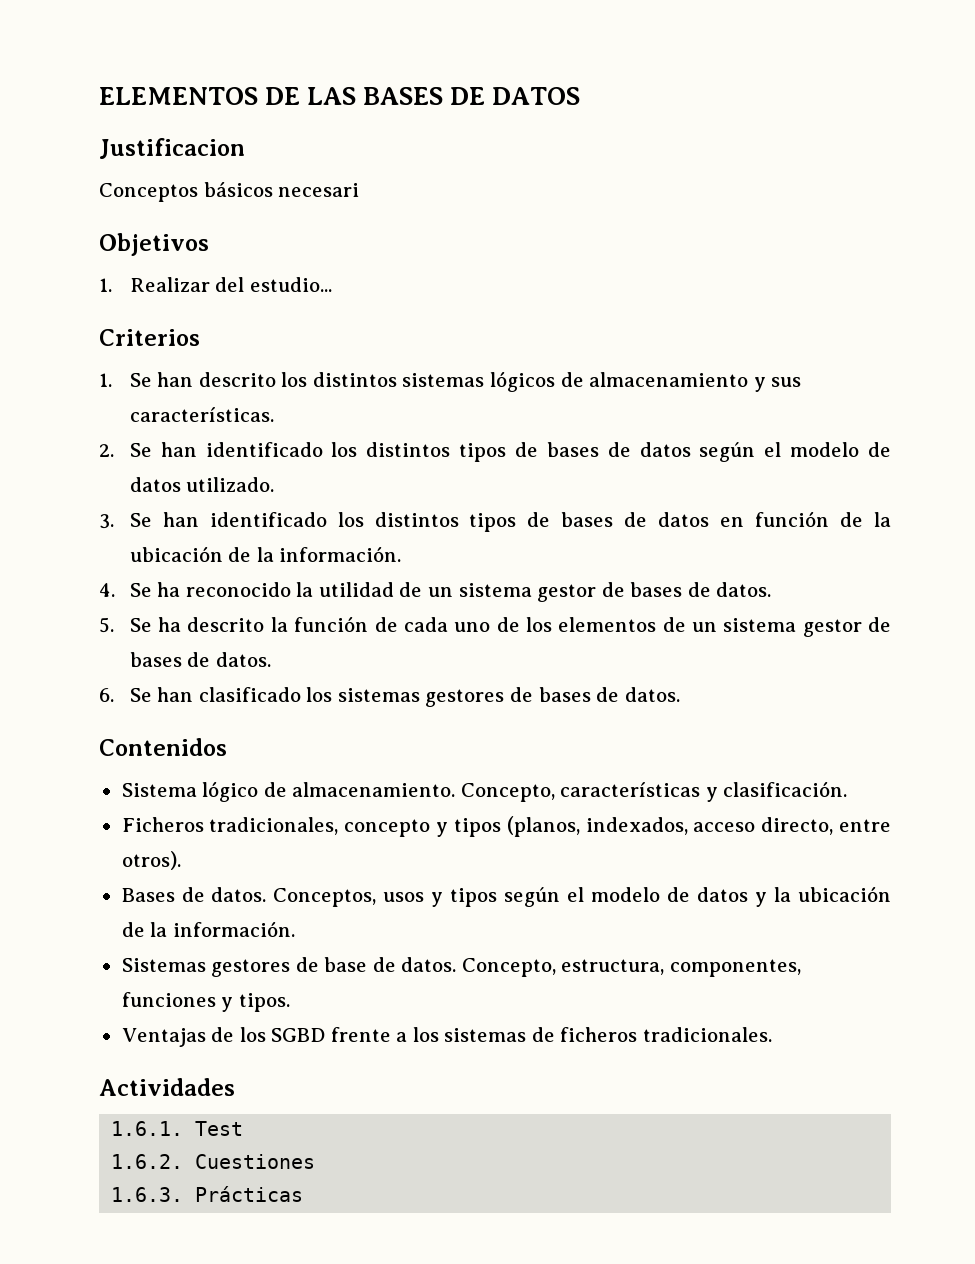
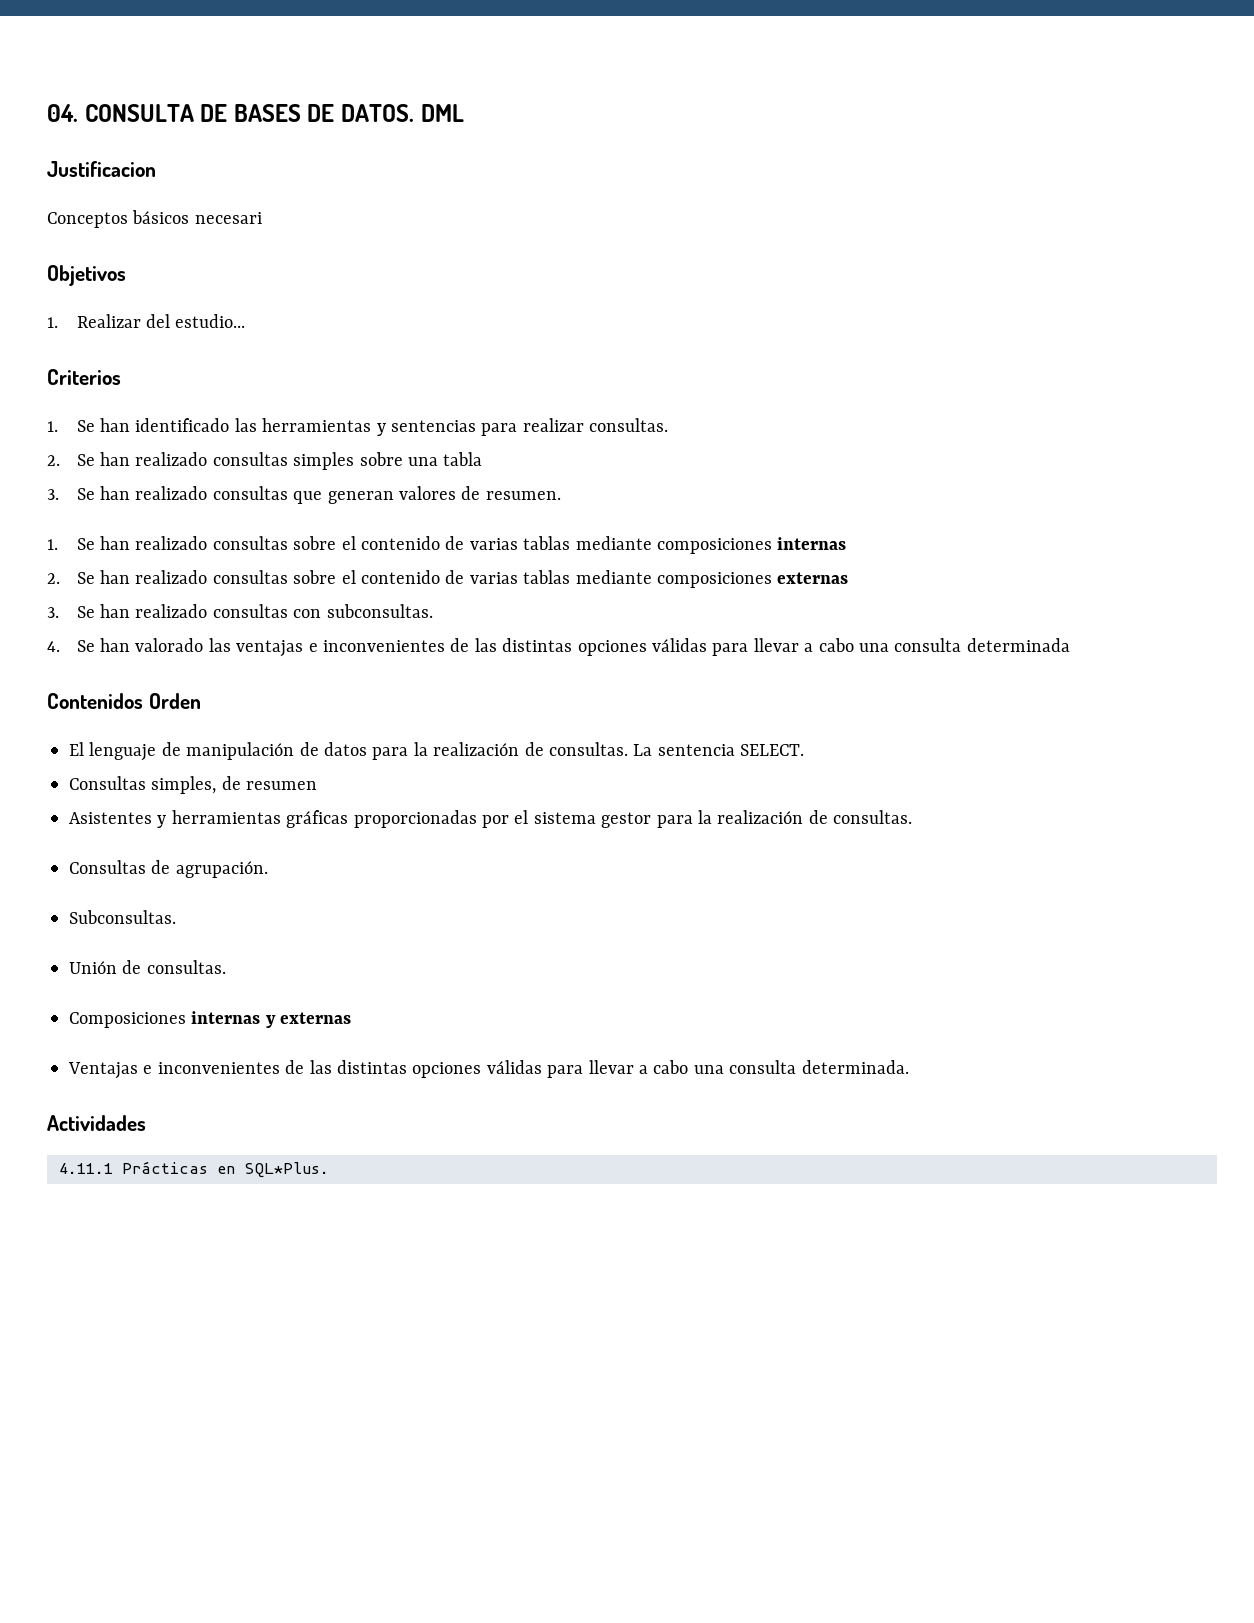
[99,87,581,105] ELEMENTOS DE LAS BASES DE DATOS -> [47,104,464,122] 04. CONSULTA DE BASES DE DATOS. DML
[198,371,802,392] [129,407,274,422] [99,442,891,462] [129,477,275,492] [99,511,891,532] [129,546,402,562] [99,582,772,602] [99,616,891,637] [129,652,271,667] [99,687,680,707] [99,738,227,756] [121,781,848,802] [121,816,891,837] [121,851,181,870] [121,886,892,907] [121,921,295,937] [121,957,801,977] [121,992,290,1012] [121,1027,772,1047] [99,1078,235,1096] [111,1121,244,1136] [111,1154,316,1169] [111,1186,304,1202] descrito los distintos sistemas lógicos de almacenamiento y sus características. // 2. Se han identificado los distintos tipos de bases de datos según el modelo de datos utilizado. // 3. Se han identificado los distintos tipos de bases de datos en función de la ubicación de la información. // 4. Se ha reconocido la utilidad de un sistema gestor de bases de datos. // 5. Se ha descrito la función de cada uno de los elementos de un sistema gestor de bases de datos. // 6. Se han clasificado los sistemas gestores de bases de datos. // Contenidos // Sistema lógico de almacenamiento. Concepto, características y clasificación. // Ficheros tradicionales, concepto y tipos (planos, indexados, acceso directo, entre otros). // Bases de datos. Conceptos, usos y tipos según el modelo de datos y la ubicación de la información. // Sistemas gestores de base de datos. Concepto, estructura, componentes, funciones y tipos. // Ventajas de los SGBD frente a los sistemas de ficheros tradicionales. // Actividades // 1.6.1. Test // 1.6.2. Cuestiones // 1.6.3. Prácticas -> [135,418,669,436] [47,452,483,470] [47,486,561,504] [47,536,847,554] [47,570,849,588] [47,604,433,618] [47,638,1070,657] [47,693,201,709] [69,742,805,761] [69,776,318,794] [69,810,913,828] [69,860,268,878] [69,910,176,924] [69,960,226,974] [69,1011,352,1028] [68,1060,909,1079] [47,1115,146,1131] [59,1161,329,1178] identificado las herramientas y sentencias para realizar consultas. // 2. Se han realizado consultas simples sobre una tabla // 3. Se han realizado consultas que generan valores de resumen. // 1. Se han realizado consultas sobre el contenido de varias tablas mediante composiciones internas // 2. Se han realizado consultas sobre el contenido de varias tablas mediante composiciones externas // 3. Se han realizado consultas con subconsultas. // 4. Se han valorado las ventajas e inconvenientes de las distintas opciones válidas para llevar a cabo una consulta determinada // Contenidos Orden // El lenguaje de manipulación de datos para la realización de consultas. La sentencia SELECT. // Consultas simples, de resumen // Asistentes y herramientas gráficas proporcionadas por el sistema gestor para la realización de consultas. // Consultas de agrupación. // Subconsultas. // Unión de consultas. // Composiciones internas y externas // Ventajas e inconvenientes de las distintas opciones válidas para llevar a cabo una consulta determinada. // Actividades // 4.11.1 Prácticas en SQL*Plus.

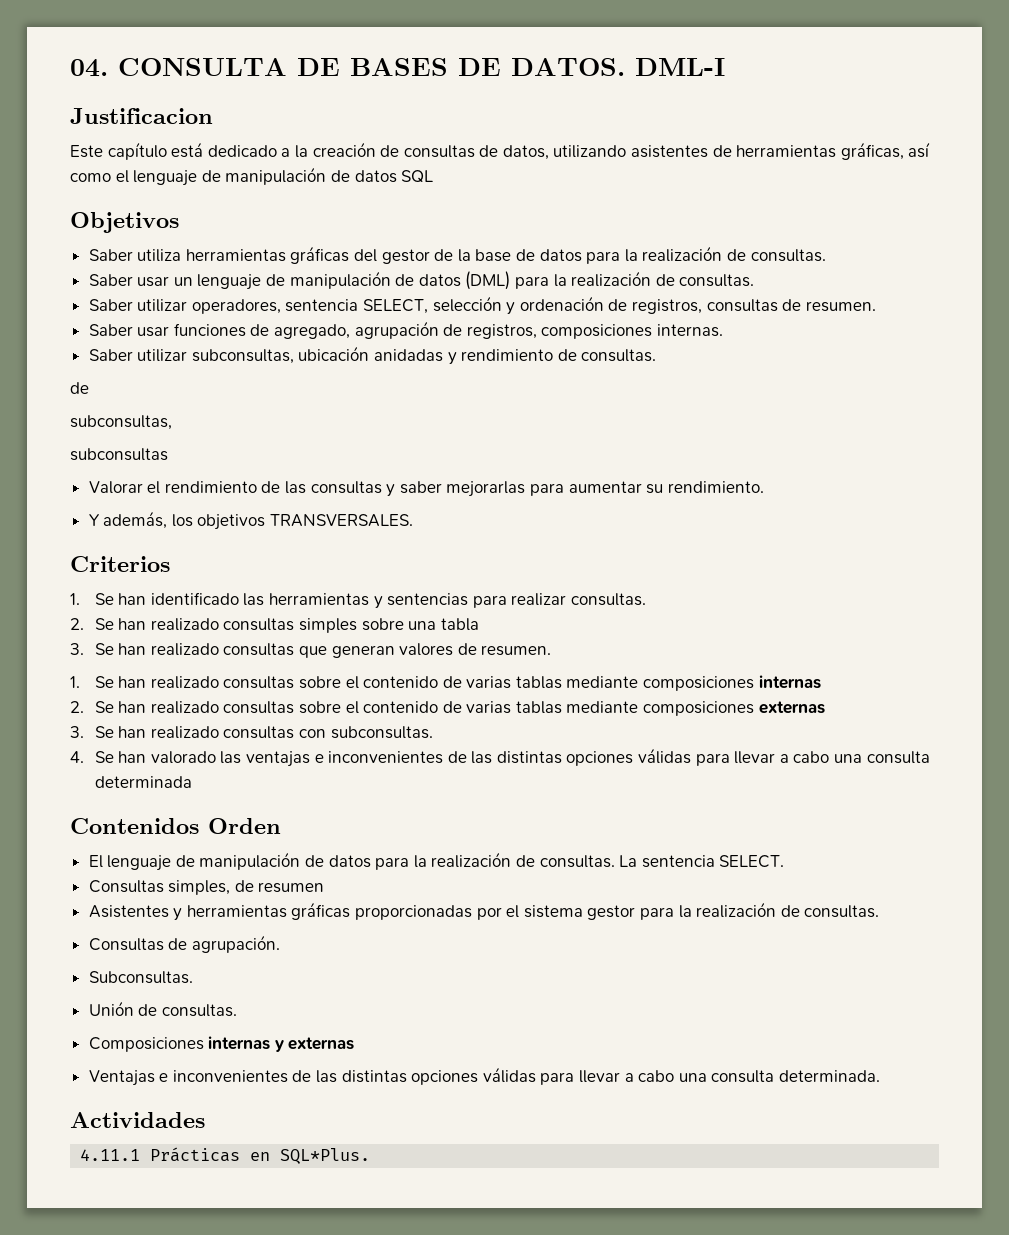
[420,104,464,122] DML -> [635,58,725,76] DML-I
[47,210,262,228] [47,265,126,286] [47,314,246,328] Conceptos básicos necesari // Objetivos // 1. Realizar del estudio... -> [70,142,931,160] [70,167,434,186] [70,212,179,233] [88,246,826,264] [88,271,755,290] [88,296,876,315] [88,321,724,339] [88,346,657,365] [70,382,89,394] [70,415,172,430] [70,448,168,461] [88,481,764,497] [88,511,414,530] Este capítulo está dedicado a la creación de consultas de datos, utilizando asistentes de herramientas gráficas, así como el lenguaje de manipulación de datos SQL // Objetivos // Saber utiliza herramientas gráficas del gestor de la base de datos para la realización de consultas. // Saber usar un lenguaje de manipulación de datos (DML) para la realización de consultas. // Saber utilizar operadores, sentencia SELECT, selección y ordenación de registros, consultas de resumen. // Saber usar funciones de agregado, agrupación de registros, composiciones internas. // Saber utilizar subconsultas, ubicación anidadas y rendimiento de consultas. // de // subconsultas, // subconsultas // Valorar el rendimiento de las consultas y saber mejorarlas para aumentar su rendimiento. // Y además, los objetivos TRANSVERSALES.

